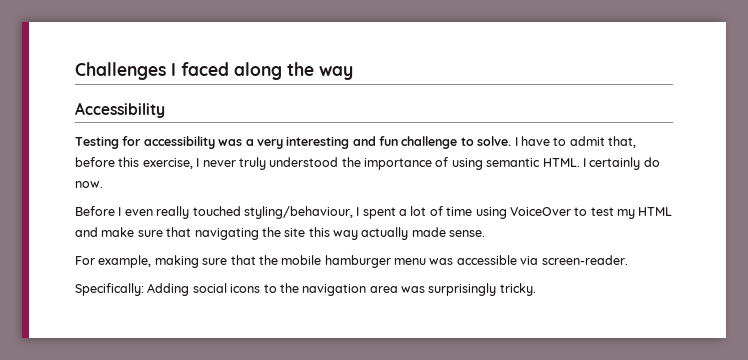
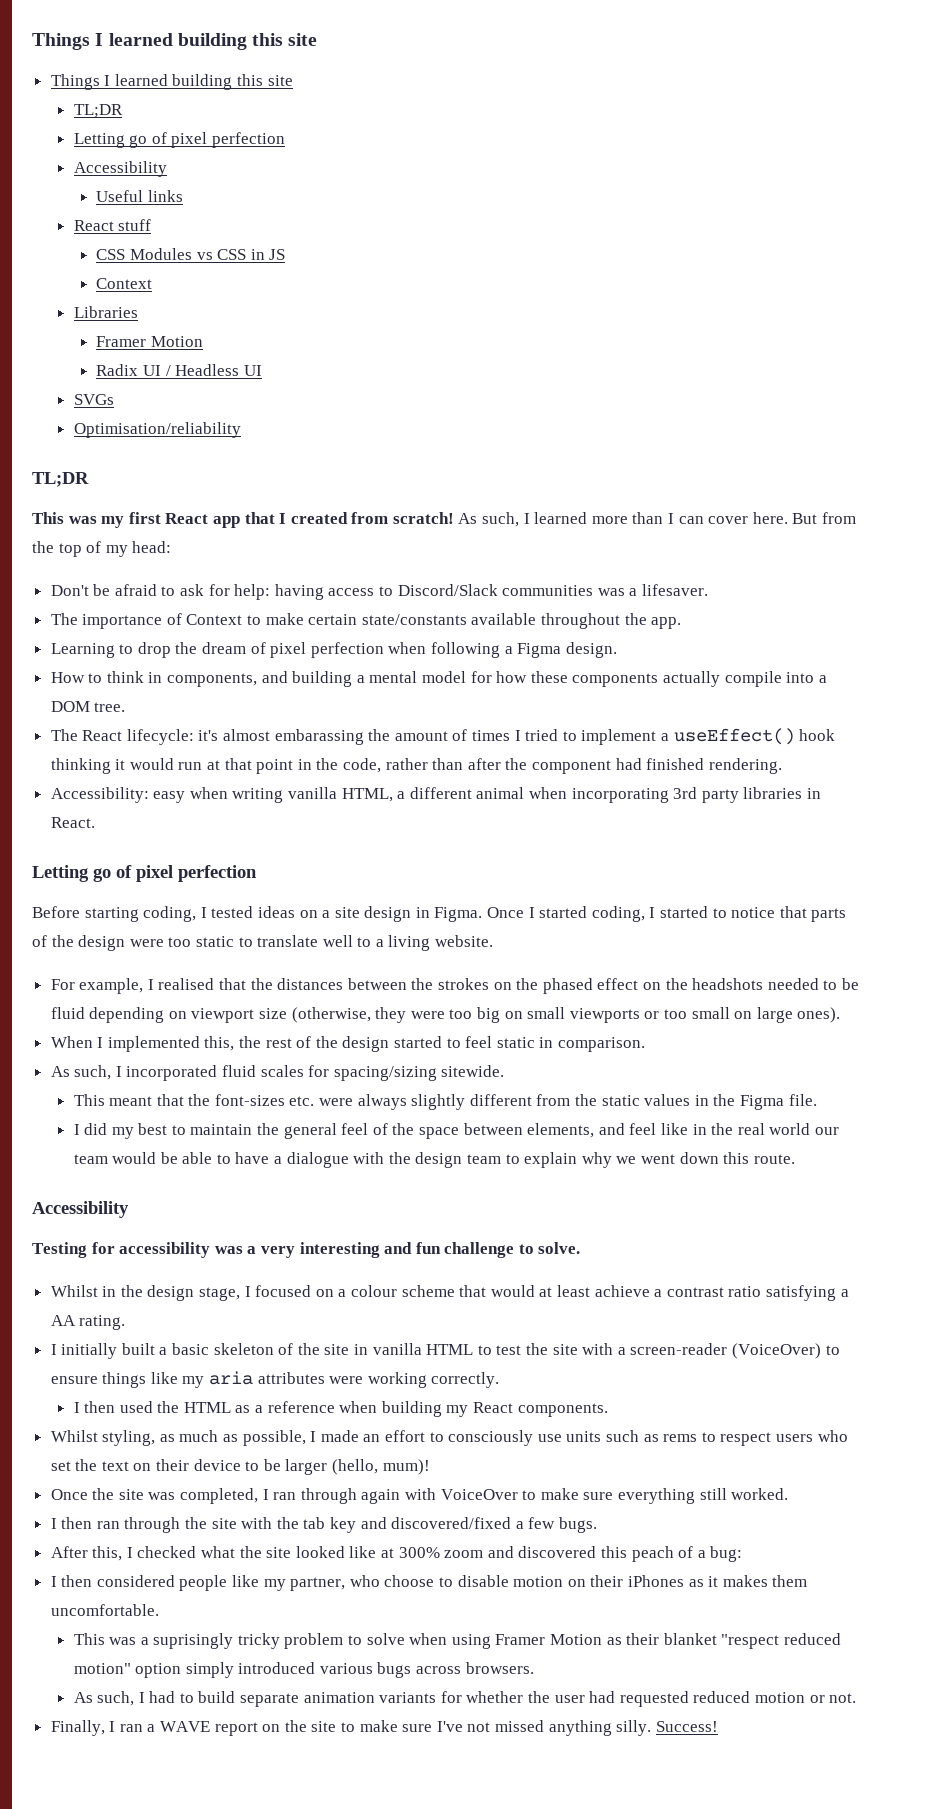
[75,62,353,80] Challenges I faced along the way -> [32,33,318,50] [50,74,293,90] [73,104,123,118] [73,132,285,148] [73,161,167,177] [96,190,183,202] [73,219,152,231] [96,248,286,260] [96,278,153,289] [73,306,138,318] [96,336,203,347] [96,364,262,376] [73,394,114,405] [73,422,241,438] [32,472,89,487] [32,512,856,528] [32,541,172,557] [50,584,708,600] [50,613,682,629] [50,642,617,658] [50,671,827,687] [50,701,126,712] [50,728,836,745] [50,758,782,774] [50,787,821,803] [50,817,95,828] [32,865,257,882] [32,906,847,922] [32,935,494,951] [50,978,859,994] [50,1007,841,1023] [50,1036,645,1052] [50,1065,505,1081] [73,1094,817,1110] [73,1123,839,1139] [73,1152,795,1168] Things I learned building this site // Things I learned building this site // TL;DR // Letting go of pixel perfection // Accessibility // Useful links // React stuff // CSS Modules vs CSS in JS // Context // Libraries // Framer Motion // Radix UI / Headless UI // SVGs // Optimisation/reliability // TL;DR // This was my first React app that I created from scratch! As such, I learned more than I can cover here. But from the top of my head: // Don't be afraid to ask for help: having access to Discord/Slack communities was a lifesaver. // The importance of Context to make certain state/constants available throughout the app. // Learning to drop the dream of pixel perfection when following a Figma design. // How to think in components, and building a mental model for how these components actually compile into a DOM tree. // The React lifecycle: it's almost embarassing the amount of times I tried to implement a useEffect() hook thinking it would run at that point in the code, rather than after the component had finished rendering. // Accessibility: easy when writing vanilla HTML, a different animal when incorporating 3rd party libraries in React. // Letting go of pixel perfection // Before starting coding, I tested ideas on a site design in Figma. Once I started coding, I started to notice that parts of the design were too static to translate well to a living website. // For example, I realised that the distances between the strokes on the phased effect on the headshots needed to be fluid depending on viewport size (otherwise, they were too big on small viewports or too small on large ones). // When I implemented this, the rest of the design started to feel static in comparison. // As such, I incorporated fluid scales for spacing/sizing sitewide. // This meant that the font-sizes etc. were always slightly different from the static values in the Figma file. // I did my best to maintain the general feel of the space between elements, and feel like in the real world our team would be able to have a dialogue with the design team to explain why we went down this route.
[514,136,636,148] [75,157,660,170] [75,181,103,188] [75,206,673,219] [75,227,486,240] [75,255,628,268] [75,283,536,296] I have to admit that, before this exercise, I never truly understood the importance of using semantic HTML. I certainly do now. // Before I even really touched styling/behaviour, I spent a lot of time using VoiceOver to test my HTML and make sure that navigating the site this way actually made sense. // For example, making sure that the mobile hamburger menu was accessible via screen-reader. // Specifically: Adding social icons to the navigation area was surprisingly tricky. -> [50,1285,849,1301] [50,1315,126,1330] [50,1343,840,1359] [50,1371,500,1388] [73,1401,608,1417] [50,1430,848,1446] [50,1459,430,1475] [50,1488,789,1504] [50,1517,597,1533] [50,1546,743,1562] [50,1575,808,1591] [50,1604,159,1616] [73,1633,841,1649] [73,1662,534,1678] [73,1691,857,1707] [50,1720,718,1736] // Whilst in the design stage, I focused on a colour scheme that would at least achieve a contrast ratio satisfying a AA rating. // I initially built a basic skeleton of the site in vanilla HTML to test the site with a screen-reader (VoiceOver) to ensure things like my aria attributes were working correctly. // I then used the HTML as a reference when building my React components. // Whilst styling, as much as possible, I made an effort to consciously use units such as rems to respect users who set the text on their device to be larger (hello, mum)! // Once the site was completed, I ran through again with VoiceOver to make sure everything still worked. // I then ran through the site with the tab key and discovered/fixed a few bugs. // After this, I checked what the site looked like at 300% zoom and discovered this peach of a bug: // I then considered people like my partner, who choose to disable motion on their iPhones as it makes them uncomfortable. // This was a suprisingly tricky problem to solve when using Framer Motion as their blanket "respect reduced motion" option simply introduced various bugs across browsers. // As such, I had to build separate animation variants for whether the user had requested reduced motion or not. // Finally, I ran a WAVE report on the site to make sure I've not missed anything silly. Success!

